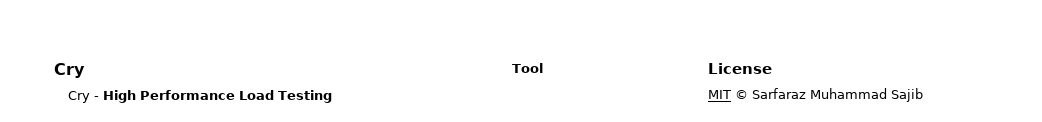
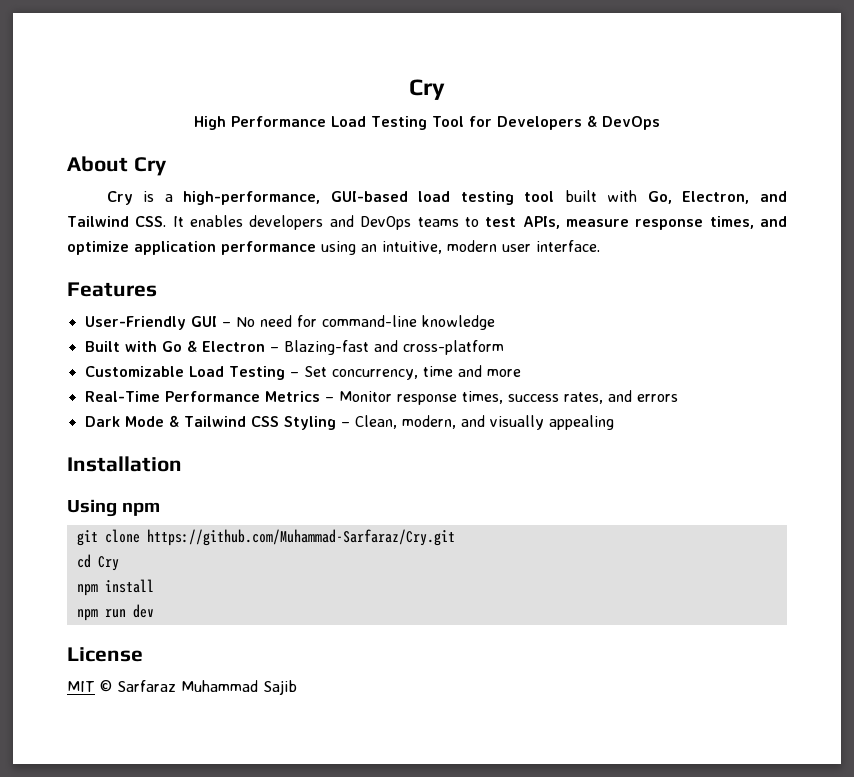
[54,63,85,78] [68,91,100,103] Cry // Cry - -> [409,79,445,100] Cry //
(543, 68) none -> [469,115,661,130] [67,156,167,176] [106,190,787,205] [67,215,788,230] [67,240,600,255] [67,282,157,297] [84,315,495,330] [84,340,504,355] [84,365,521,380] [84,390,678,405] [84,415,614,430] [67,456,182,472] [67,499,160,517] [76,529,455,546] [76,554,119,571] [76,579,154,596] [76,604,154,621] for Developers & DevOps // About Cry // Cry is a high-performance, GUI-based load testing tool built with Go, Electron, and Tailwind CSS. It enables developers and DevOps teams to test APIs, measure response times, and optimize application performance using an intuitive, modern user interface. // Features // User-Friendly GUI – No need for command-line knowledge // Built with Go & Electron – Blazing-fast and cross-platform // Customizable Load Testing – Set concurrency, time and more // Real-Time Performance Metrics – Monitor response times, success rates, and errors // Dark Mode & Tailwind CSS Styling – Clean, modern, and visually appealing // Installation // Using npm // git clone https://github.com/Muhammad-Sarfaraz/Cry.git // cd Cry // npm install // npm run dev

